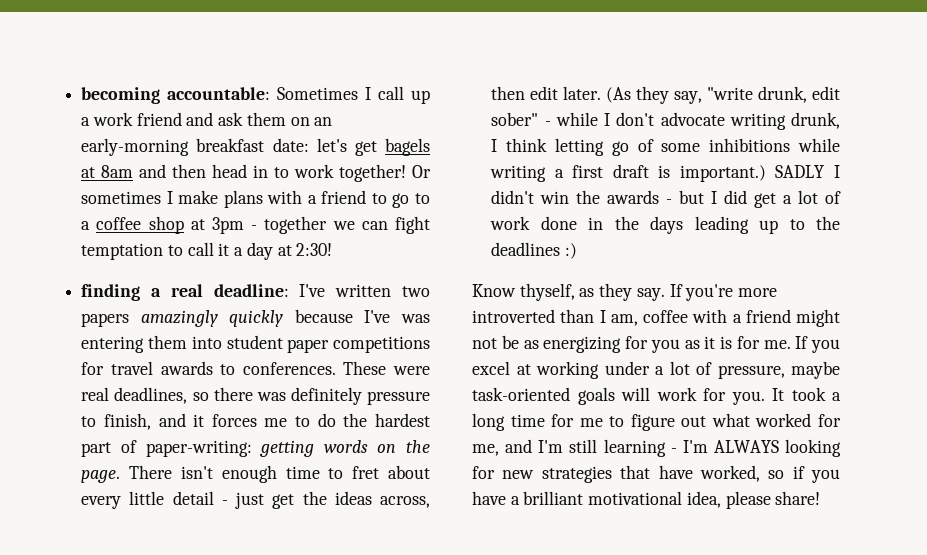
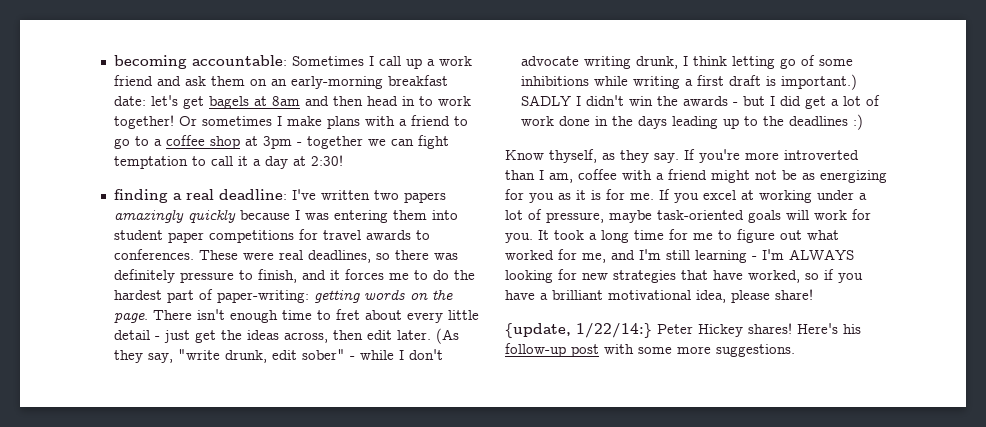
[364,310,391,323] I've -> [294,210,300,220] I
(821, 498) none -> [505,323,861,338] [505,343,795,357] // {update, 1/22/14:} Peter Hickey shares! Here's his follow-up post with some more suggestions.

